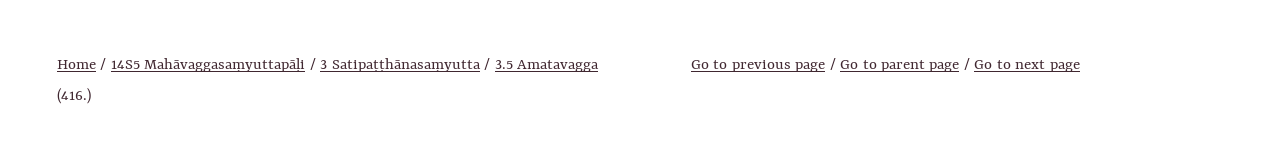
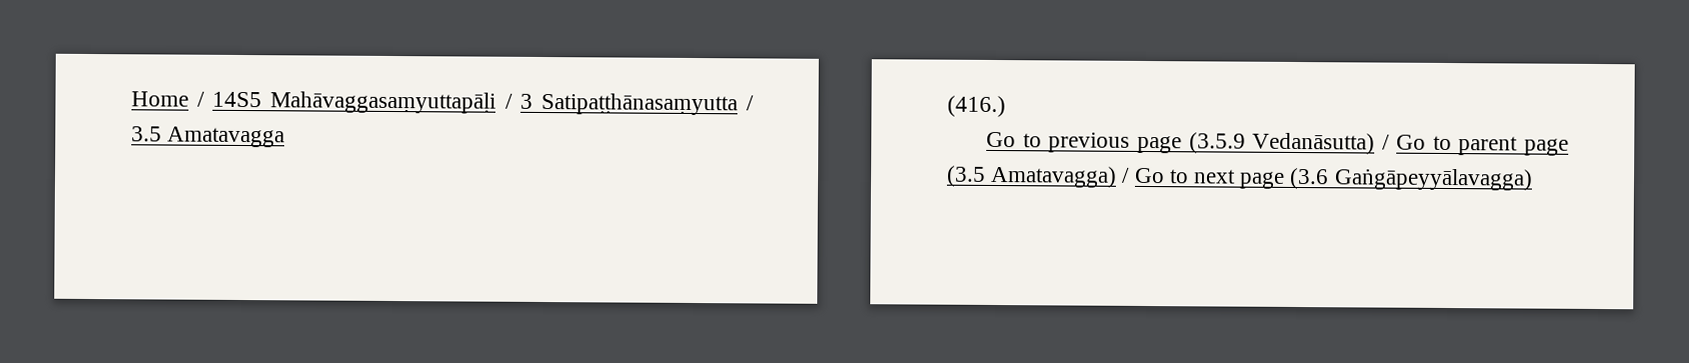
(826, 67) none -> [1188,132,1376,155] (3.5.9 Vedanāsutta)
(960, 67) none -> [946,165,1118,188] (3.5 Amatavagga)
(1080, 67) none -> [1289,167,1533,191] (3.6 Gaṅgāpeyyālavagga)

